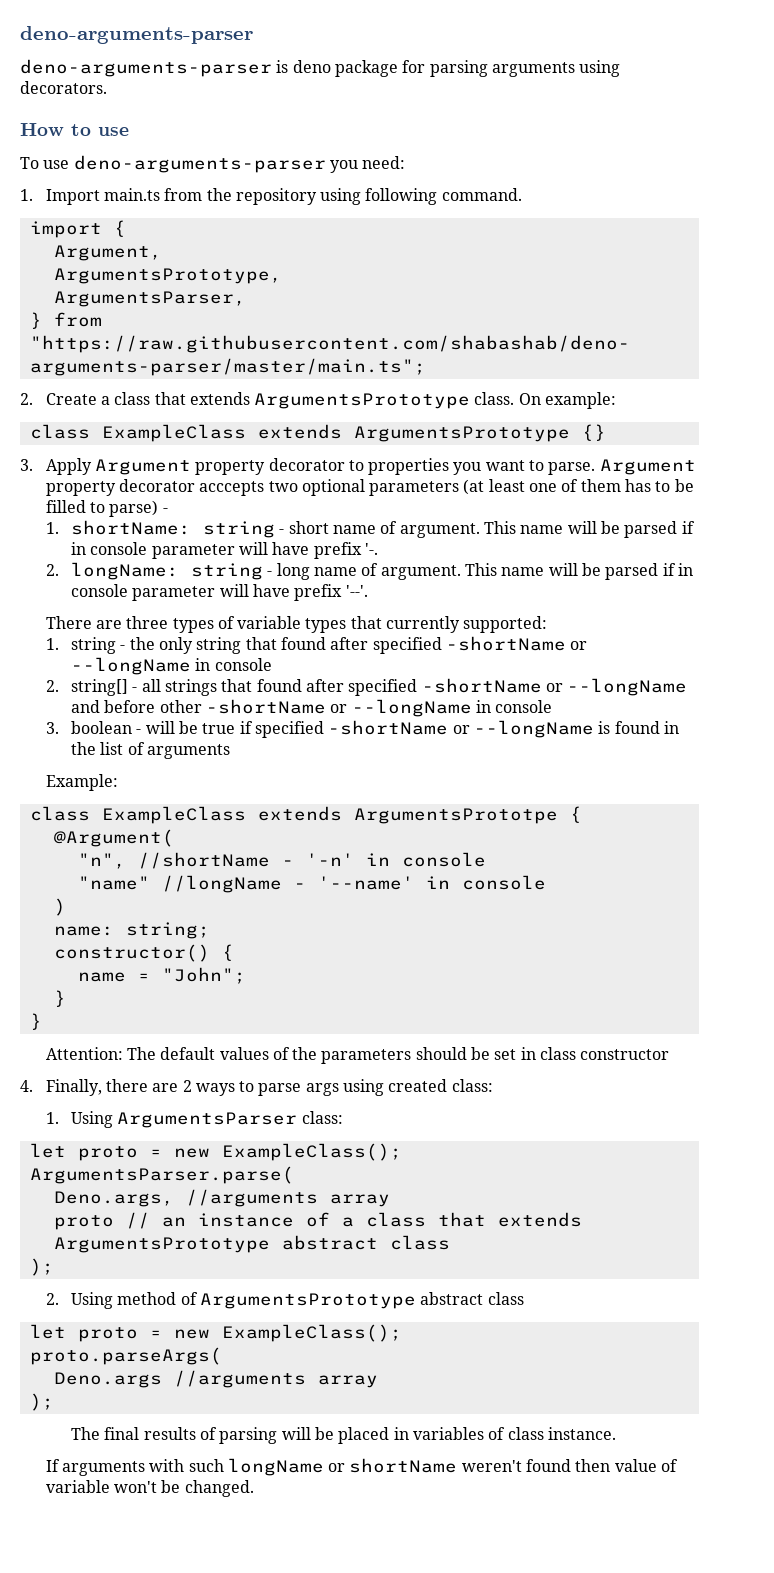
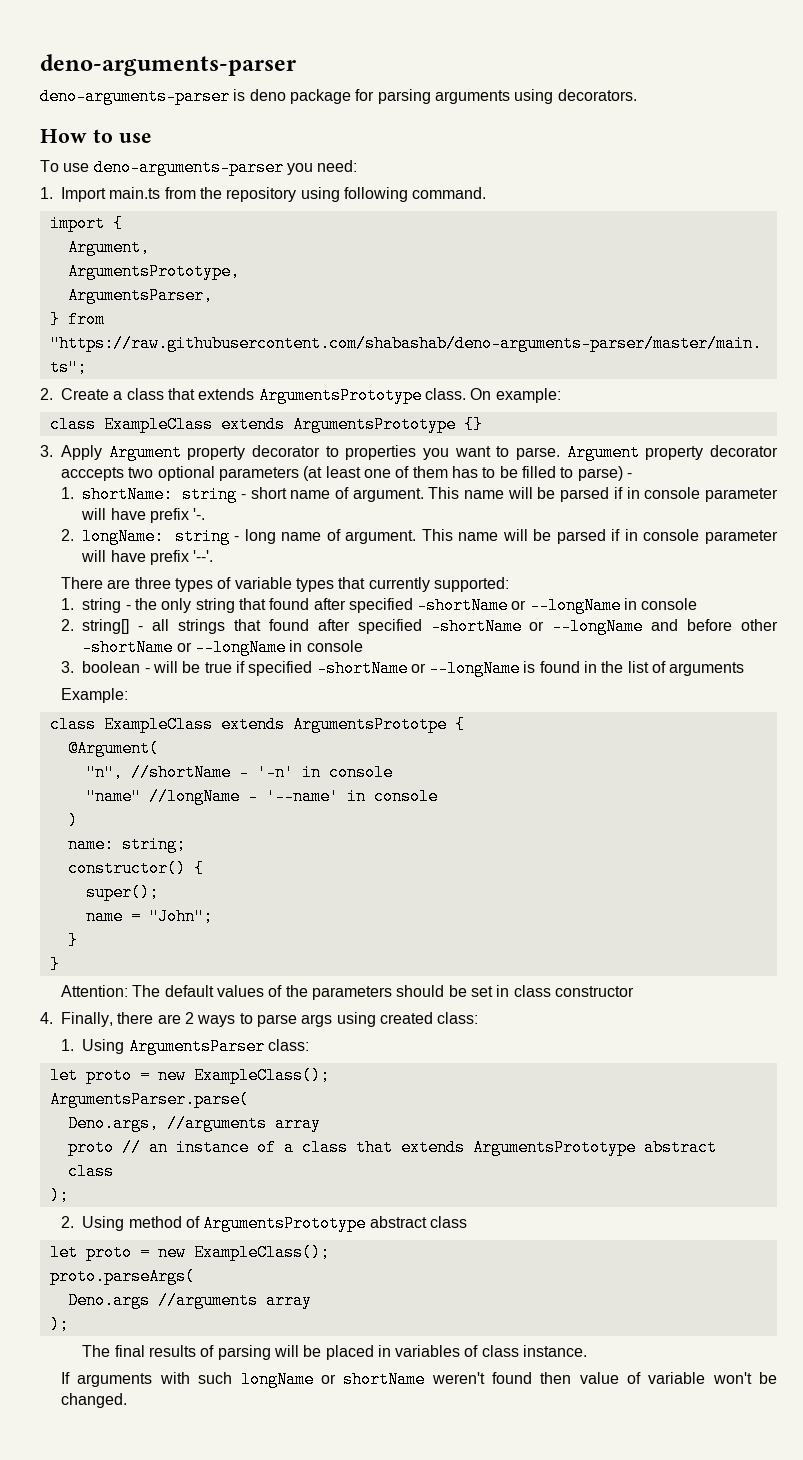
(234, 952) none -> [85,884,159,901] // super();

